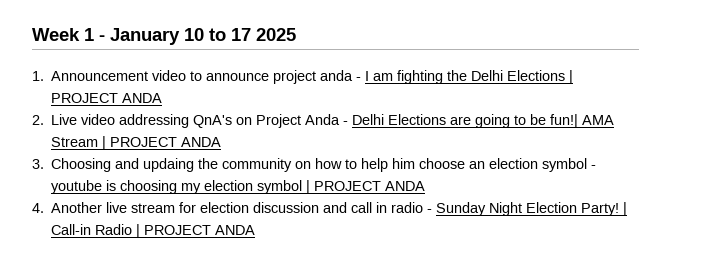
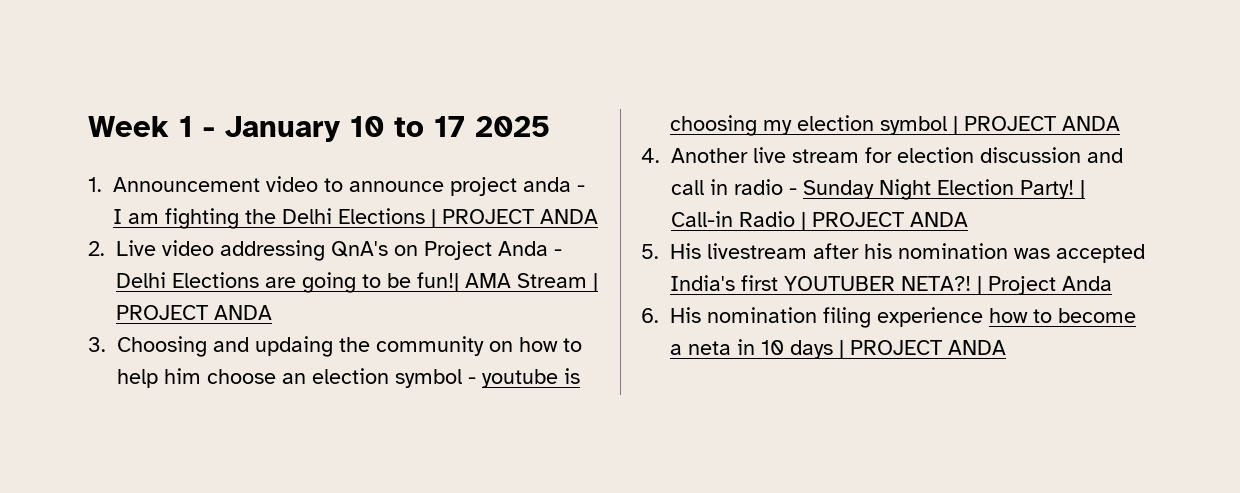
(256, 230) none -> [641,243,1145,263] [670,275,1112,295] [641,307,1136,328] [670,339,1006,359] // 5. His livestream after his nomination was accepted India's first YOUTUBER NETA?! | Project Anda // 6. His nomination filing experience how to become a neta in 10 days | PROJECT ANDA

